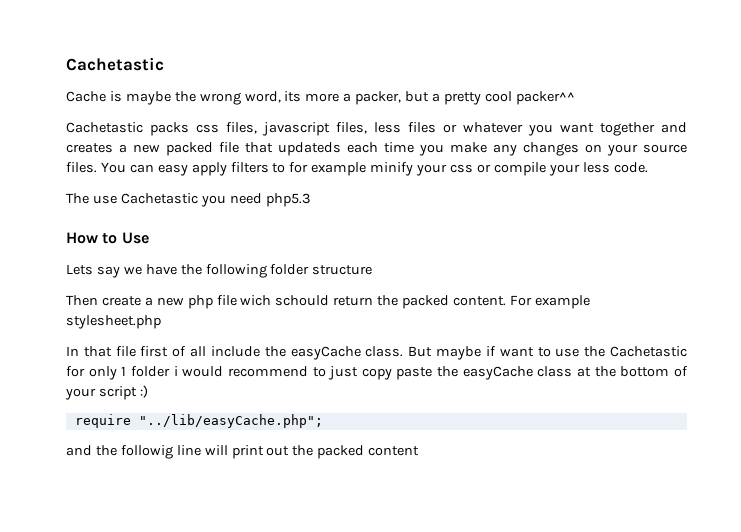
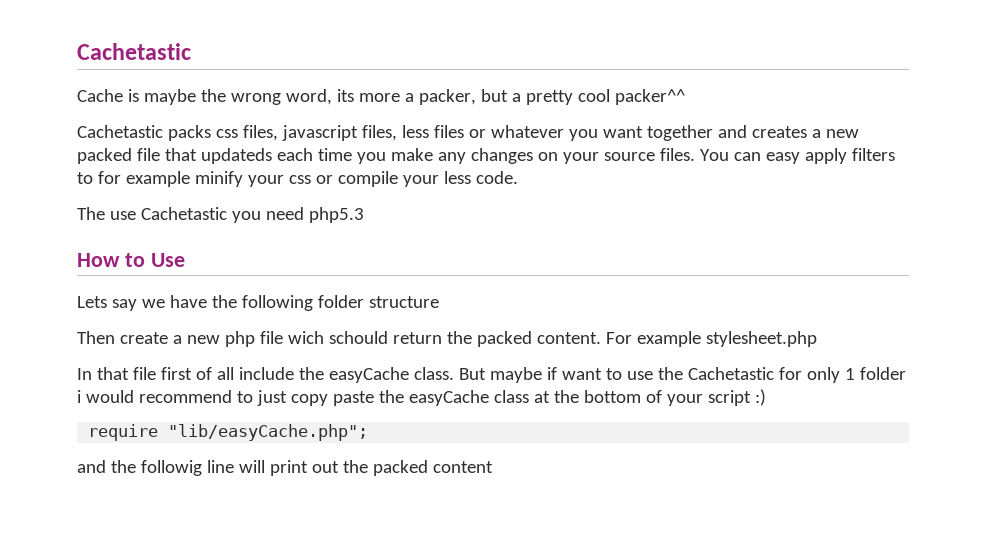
[138,414,323,428] "../lib/easyCache.php"; -> [168,424,369,441] "lib/easyCache.php";

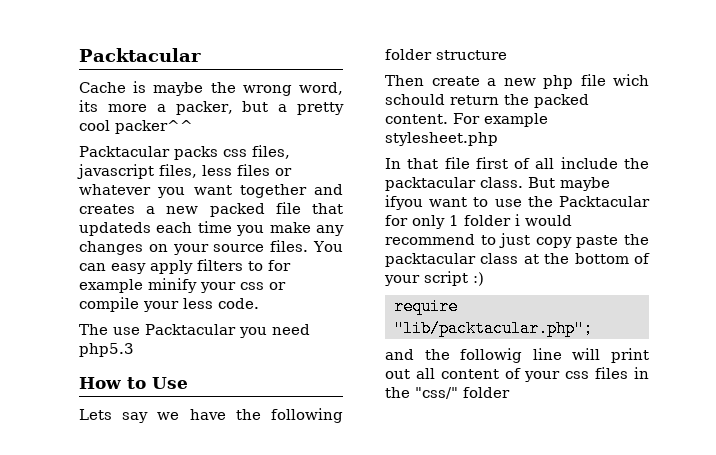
[77,43,191,60] Cachetastic -> [79,48,201,62] Packtacular
[77,125,163,138] Cachetastic -> [79,146,170,157] Packtacular
[140,207,227,220] Cachetastic -> [145,324,236,335] Packtacular
[328,367,409,383] easyCache -> [385,177,476,191] packtacular
[546,367,557,380] if -> [385,195,423,210] ifyou
[687,367,774,380] Cachetastic -> [559,196,650,207] Packtacular
[408,390,489,406] easyCache -> [385,253,476,267] packtacular
[168,424,369,441] "lib/easyCache.php"; -> [394,320,593,337] "lib/packtacular.php";
[342,460,493,476] the packed content -> [415,367,649,382] [385,387,510,399] all content of your css files in the "css/" folder

